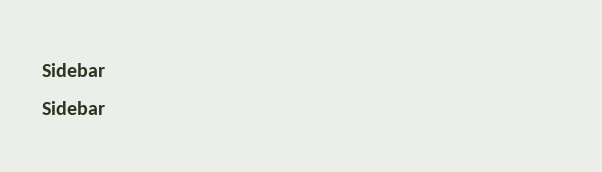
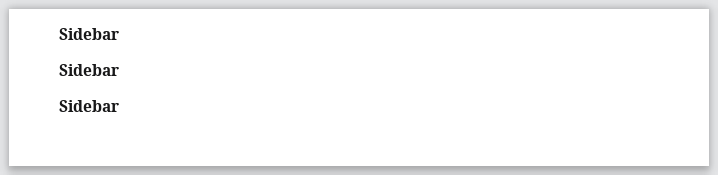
[42,63,105,77] [42,101,105,115] Sidebar // Sidebar -> [59,28,119,40] [59,64,119,76] [59,100,119,112] Sidebar // Sidebar // Sidebar

